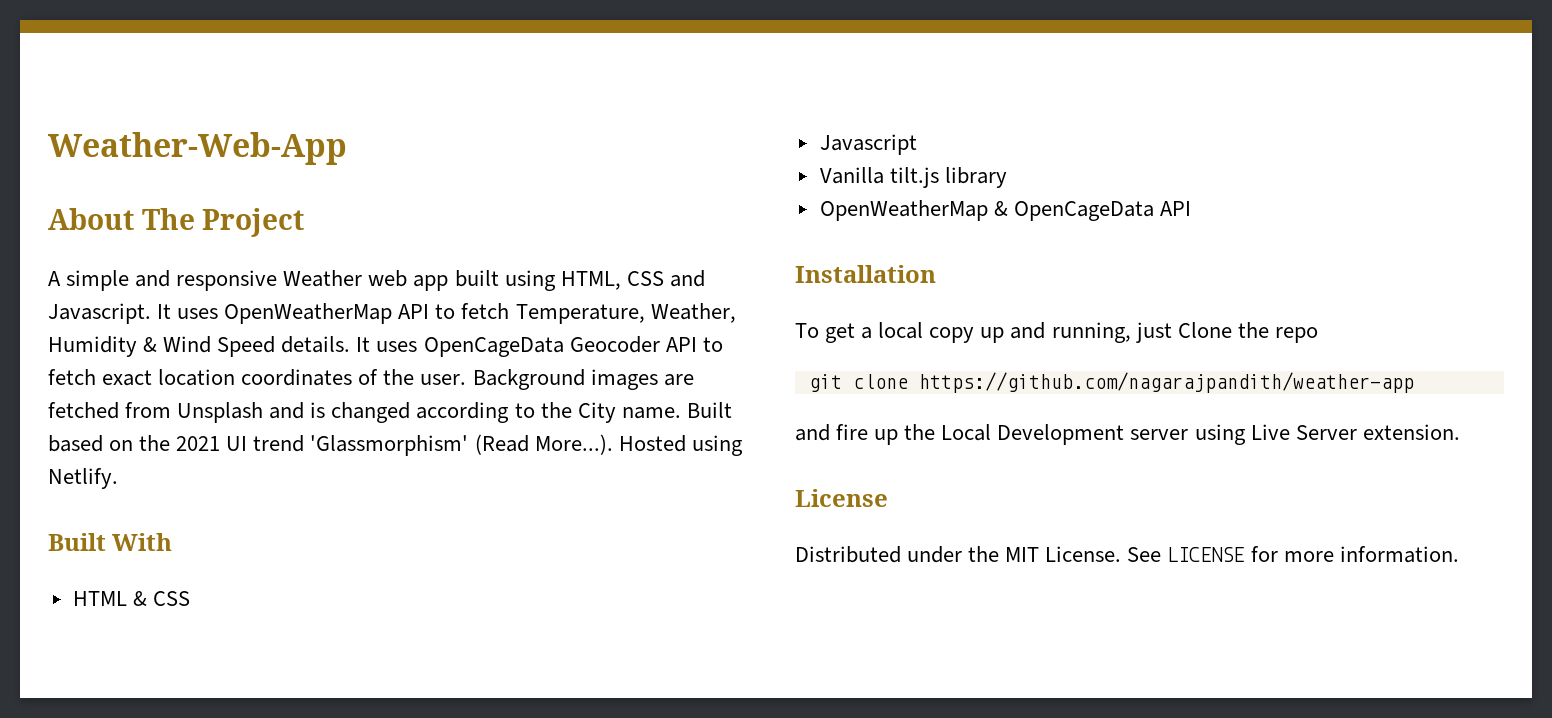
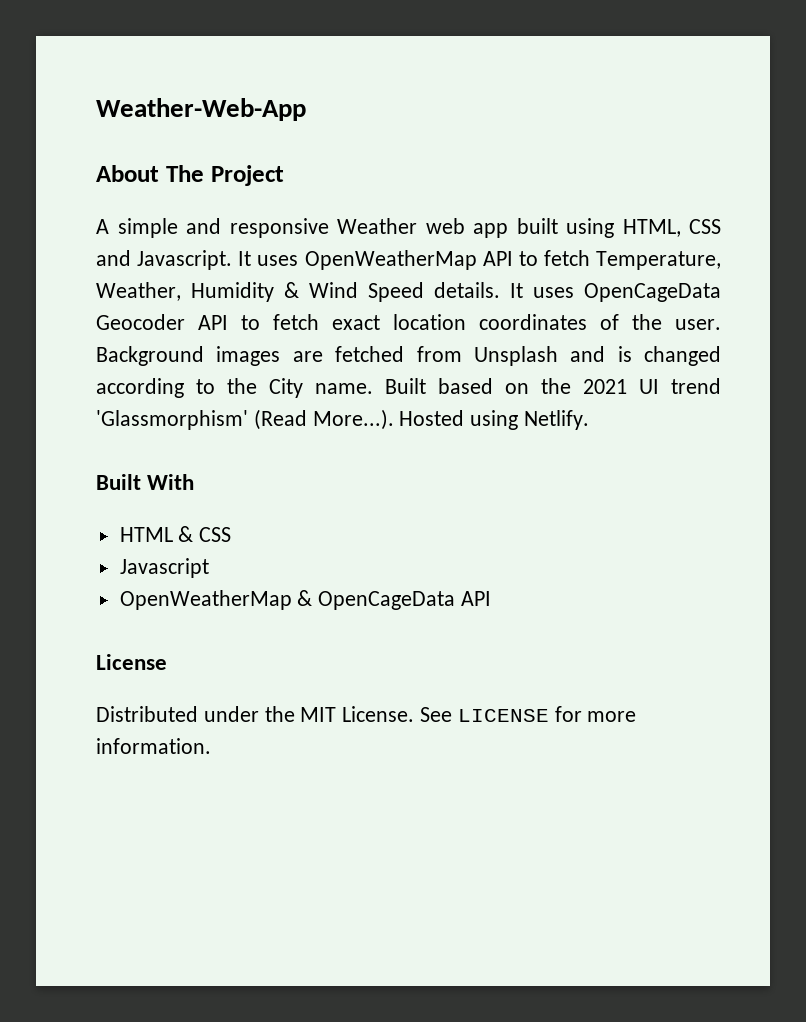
[819,167,1007,188] // Vanilla tilt.js library -> (209, 568) none
[795,265,936,283] [795,322,1318,343] [808,372,1414,393] [795,424,1460,445] // Installation // To get a local copy up and running, just Clone the repo // git clone https://github.com/nagarajpandith/weather-app // and fire up the Local Development server using Live Server extension. -> (492, 598) none

